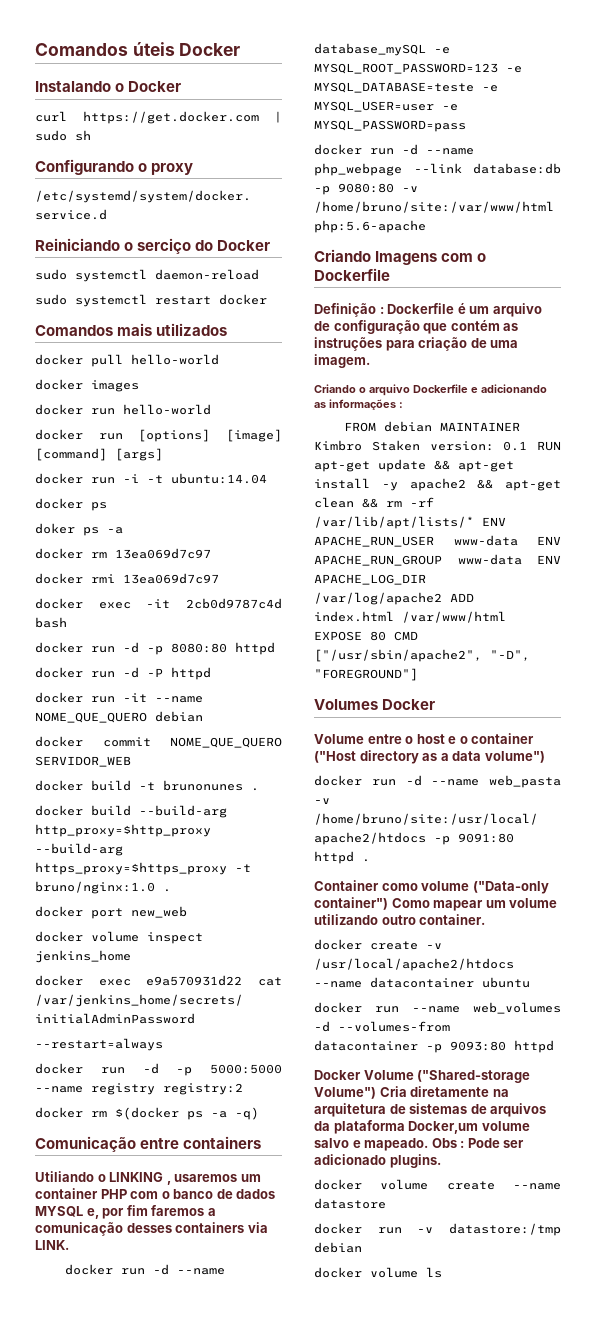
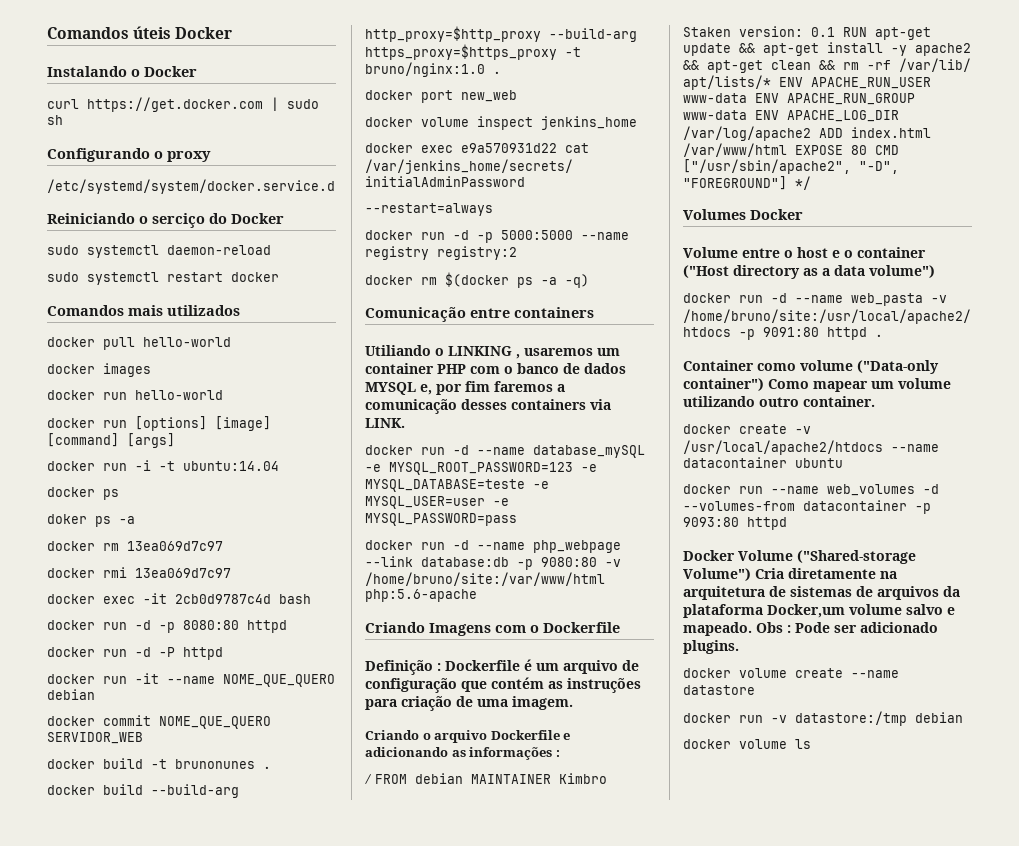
(403, 405) none -> [365,774,371,784] /
[314,516,474,529] /var/lib/apt/lists/* -> [899,58,971,72] [683,75,771,90] /var/lib/ apt/lists/*
(418, 674) none -> [795,176,811,190] */

